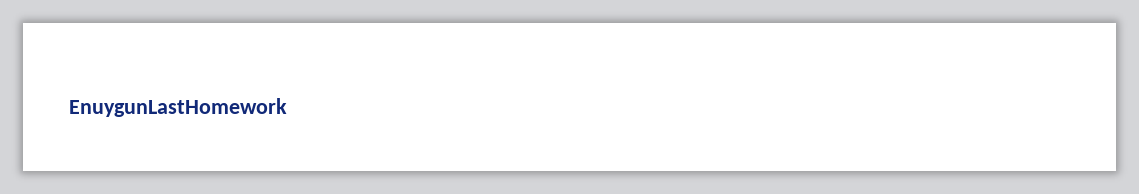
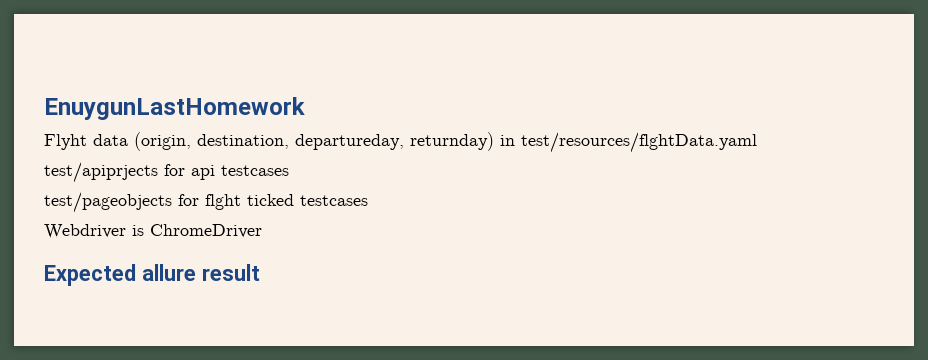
(287, 107) none -> [44,132,757,153] [44,162,289,183] [44,192,368,213] [44,224,262,239] [44,264,260,286] // Flyht data (origin, destination, departureday, returnday) in test/resources/flghtData.yaml // test/apiprjects for api testcases // test/pageobjects for flght ticked testcases // Webdriver is ChromeDriver // Expected allure result

